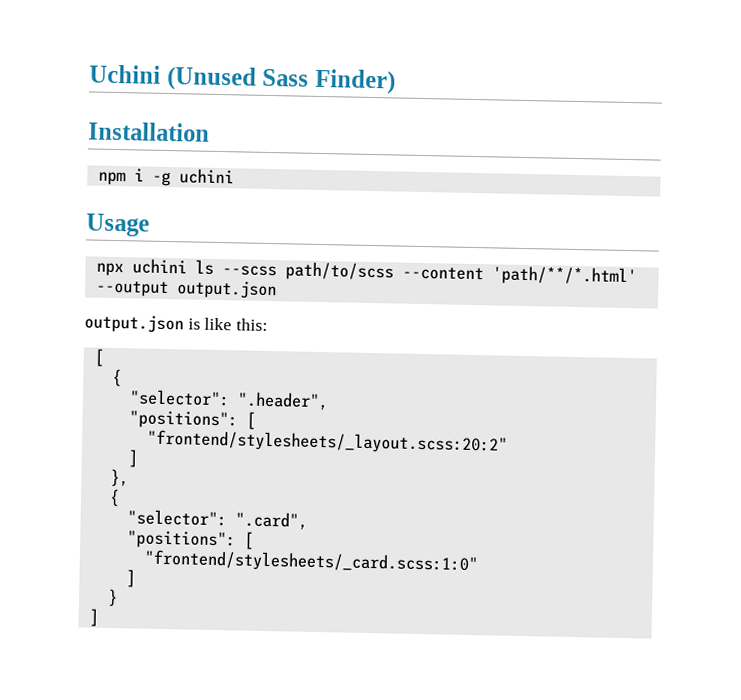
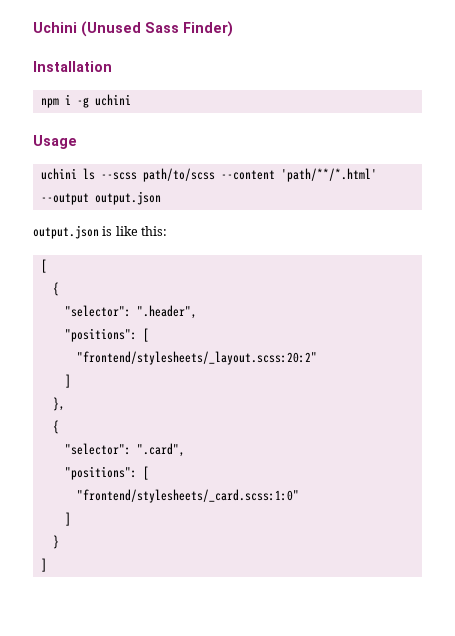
[95,262,124,277] npx -> (77, 142) none

